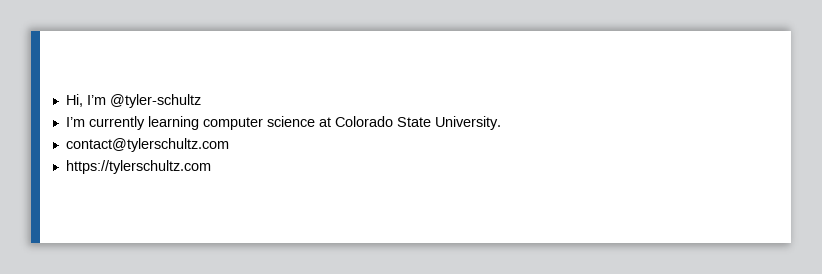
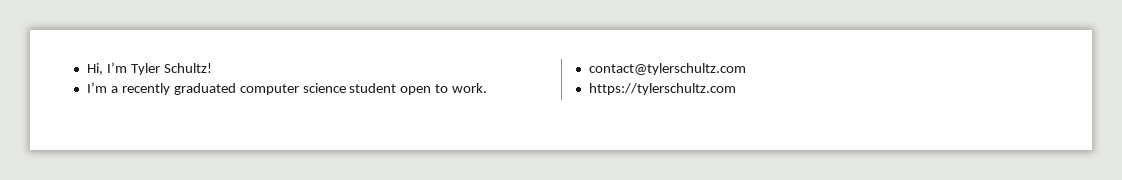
[109,94,201,108] [65,116,501,130] @tyler-schultz // I’m currently learning computer science at Colorado State University. -> [130,63,212,75] [86,82,488,95] Tyler Schultz! // I’m a recently graduated computer science student open to work.

